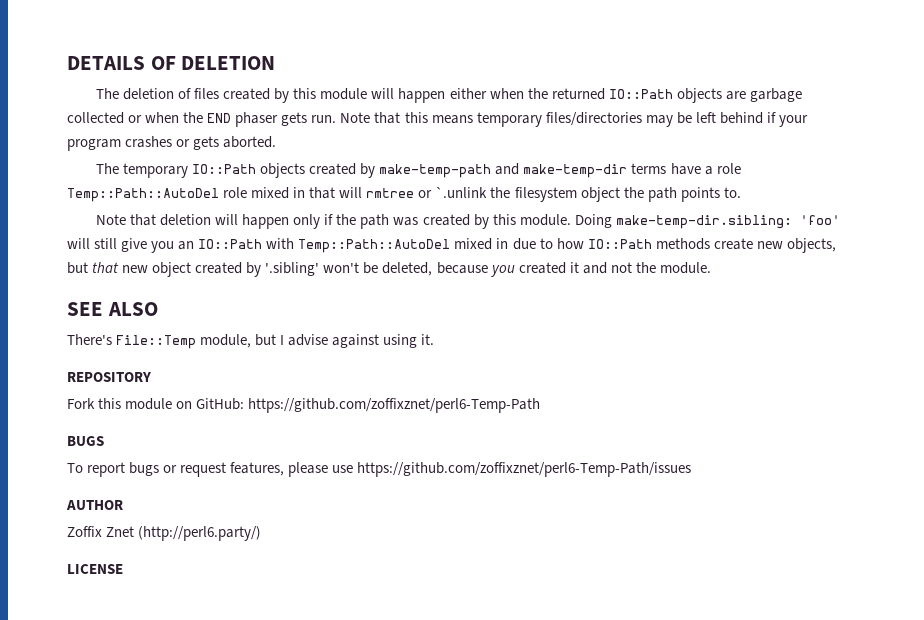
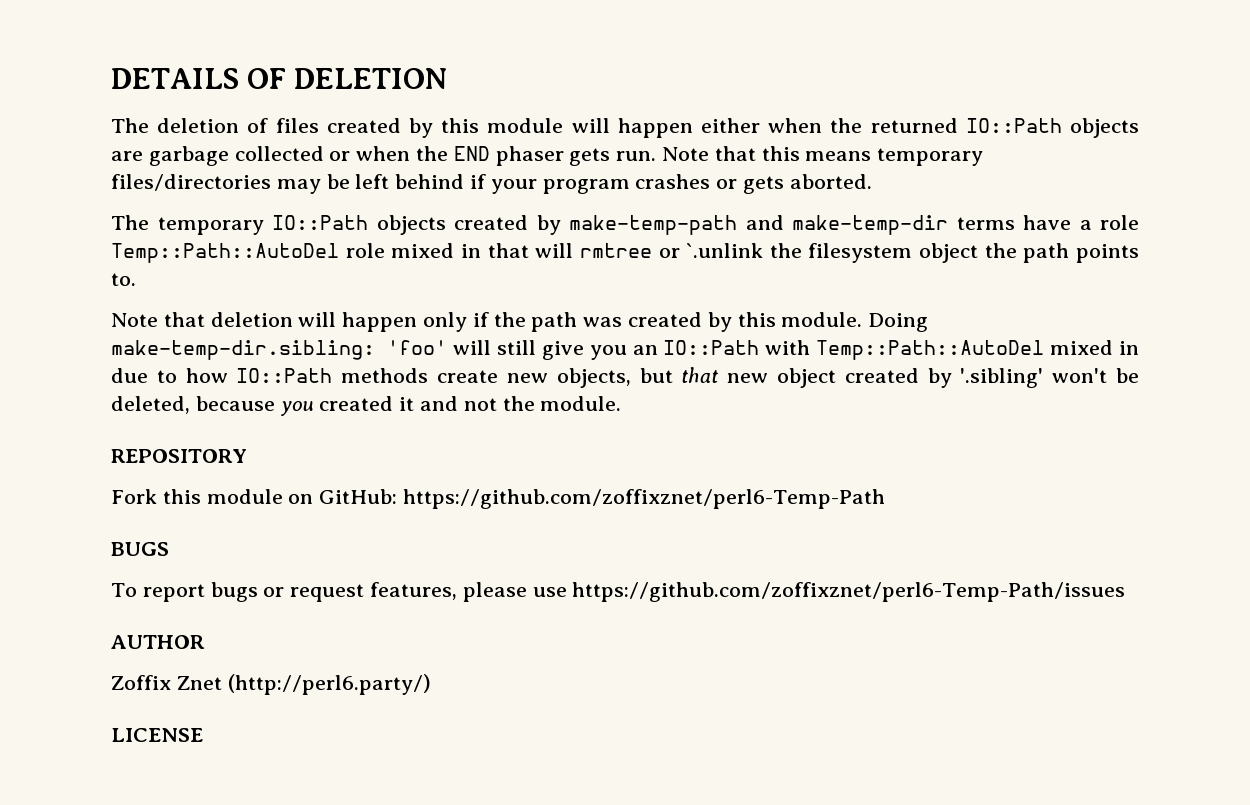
[67,302,158,316] [67,334,435,349] // SEE ALSO // There's File::Temp module, but I advise against using it. -> (622, 403) none

